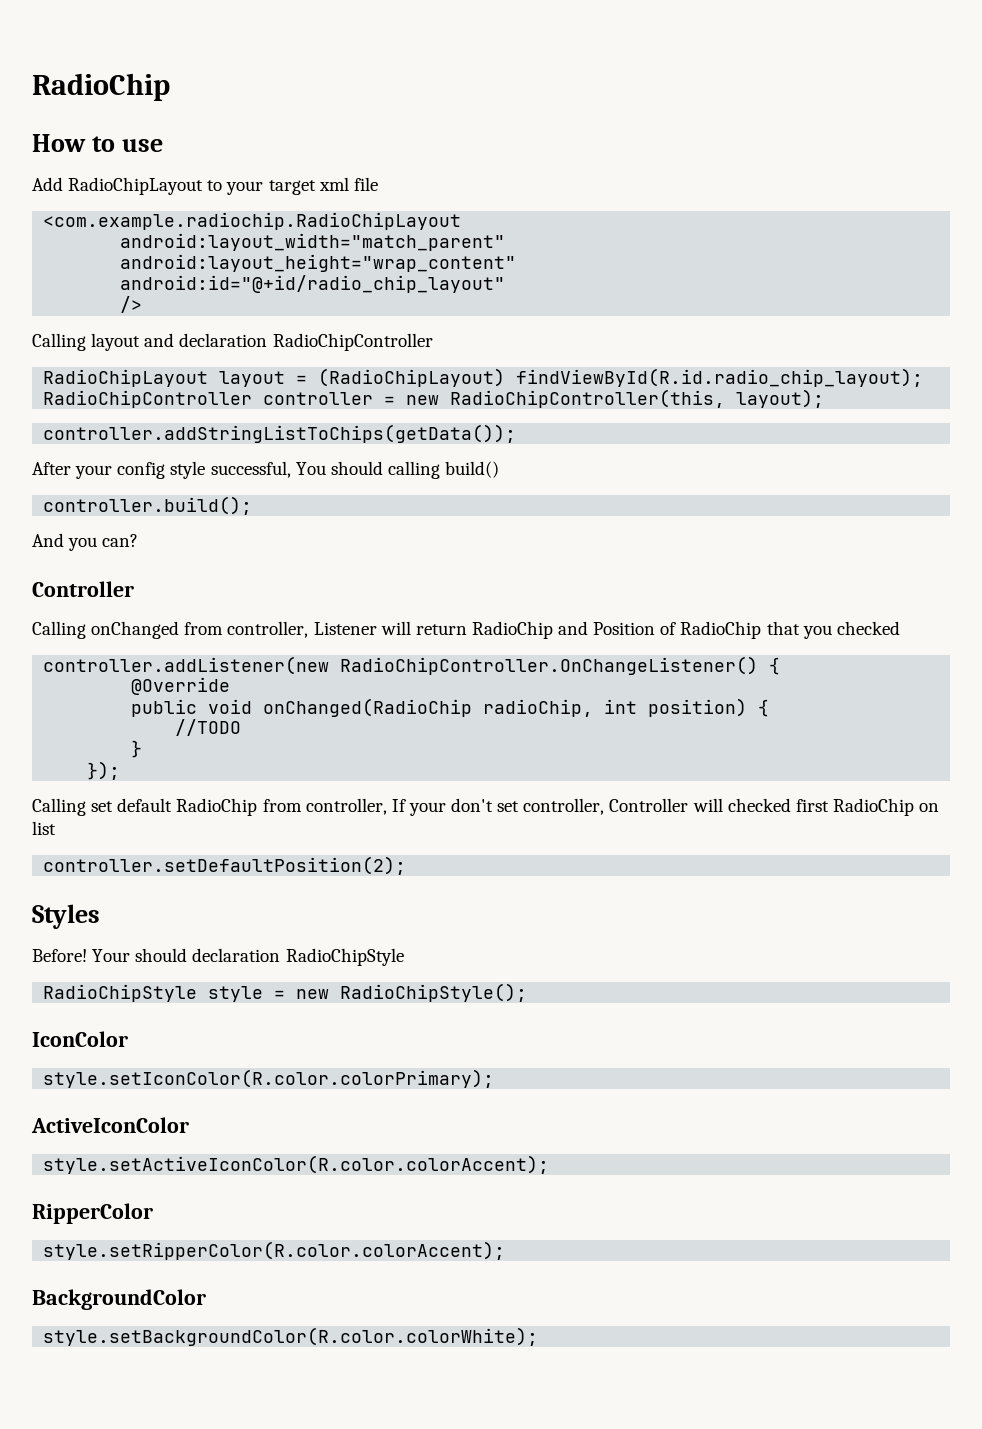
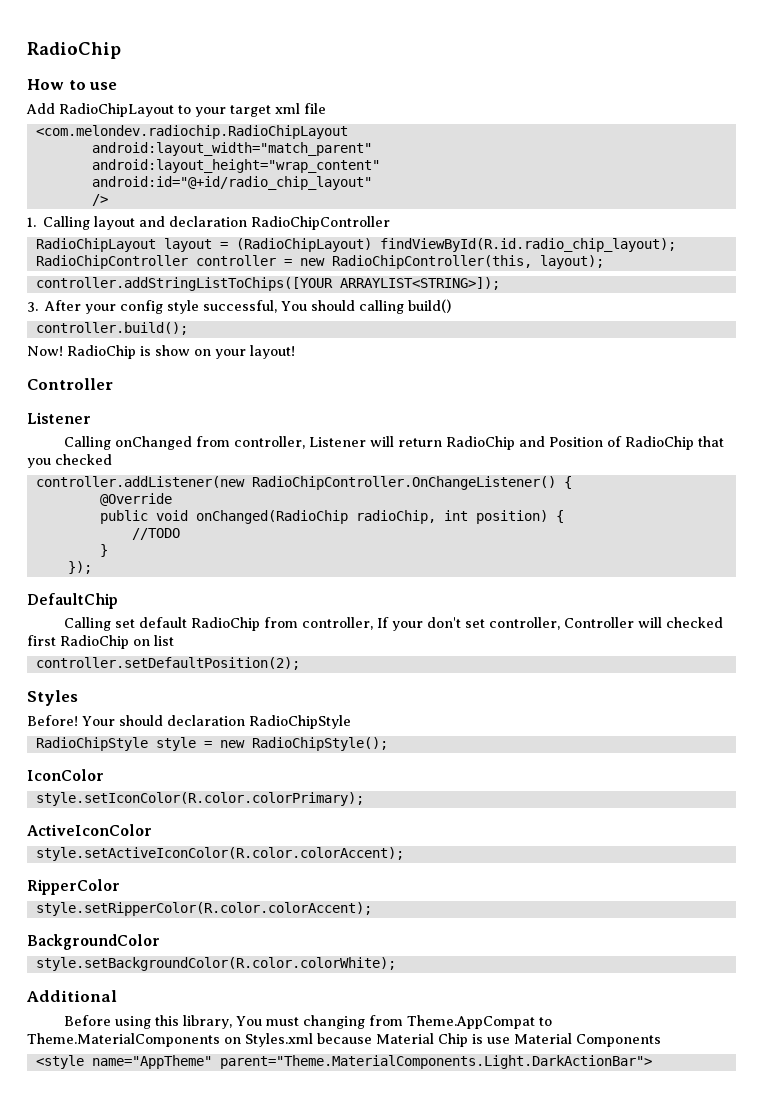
[43,212,462,230] <com.example.radiochip.RadioChipLayout -> [35,125,348,139] <com.melondev.radiochip.RadioChipLayout
(143, 304) none -> [27,217,36,227] 1.
[43,424,517,443] controller.addStringListToChips(getData()); // -> [35,277,500,291] [27,302,38,312] controller.addStringListToChips([YOUR ARRAYLIST<STRING>]); // 3.
[32,533,139,551] [32,581,134,597] And you can? // Controller -> [27,345,295,359] [27,378,113,390] [27,412,91,424] Now! RadioChip is show on your layout! // Controller // Listener
(121, 770) none -> [27,593,118,609] // DefaultChip
(539, 1336) none -> [26,990,117,1002] [63,1015,552,1029] [27,1033,661,1047] [35,1055,652,1069] // Additional // Before using this library, You must changing from Theme.AppCompat to Theme.MaterialComponents on Styles.xml because Material Chip is use Material Components // <style name="AppTheme" parent="Theme.MaterialComponents.Light.DarkActionBar">

